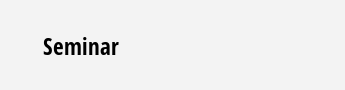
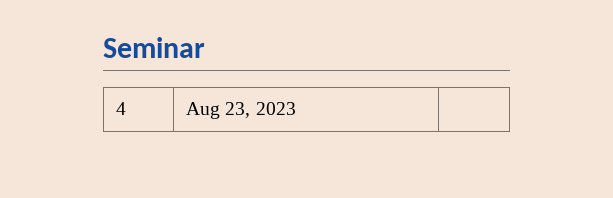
(119, 46) none -> [116,102,127,115] [186,102,296,119] // 4 | Aug 23, 2023 |

